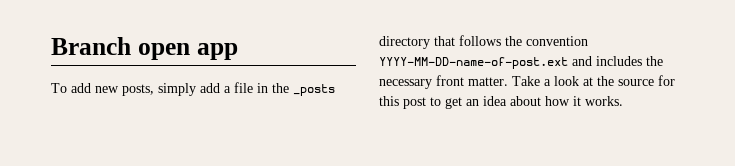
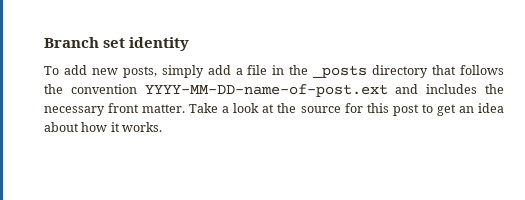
[137,43,238,60] open app -> [103,37,190,51] set identity

